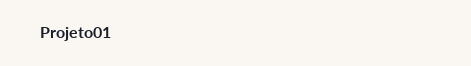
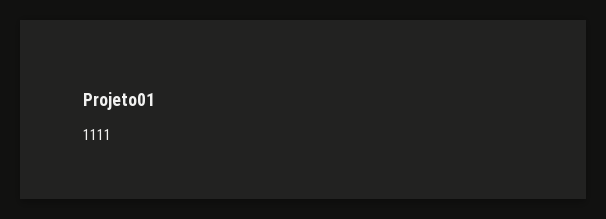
(111, 34) none -> [83,129,111,140] // 1111

